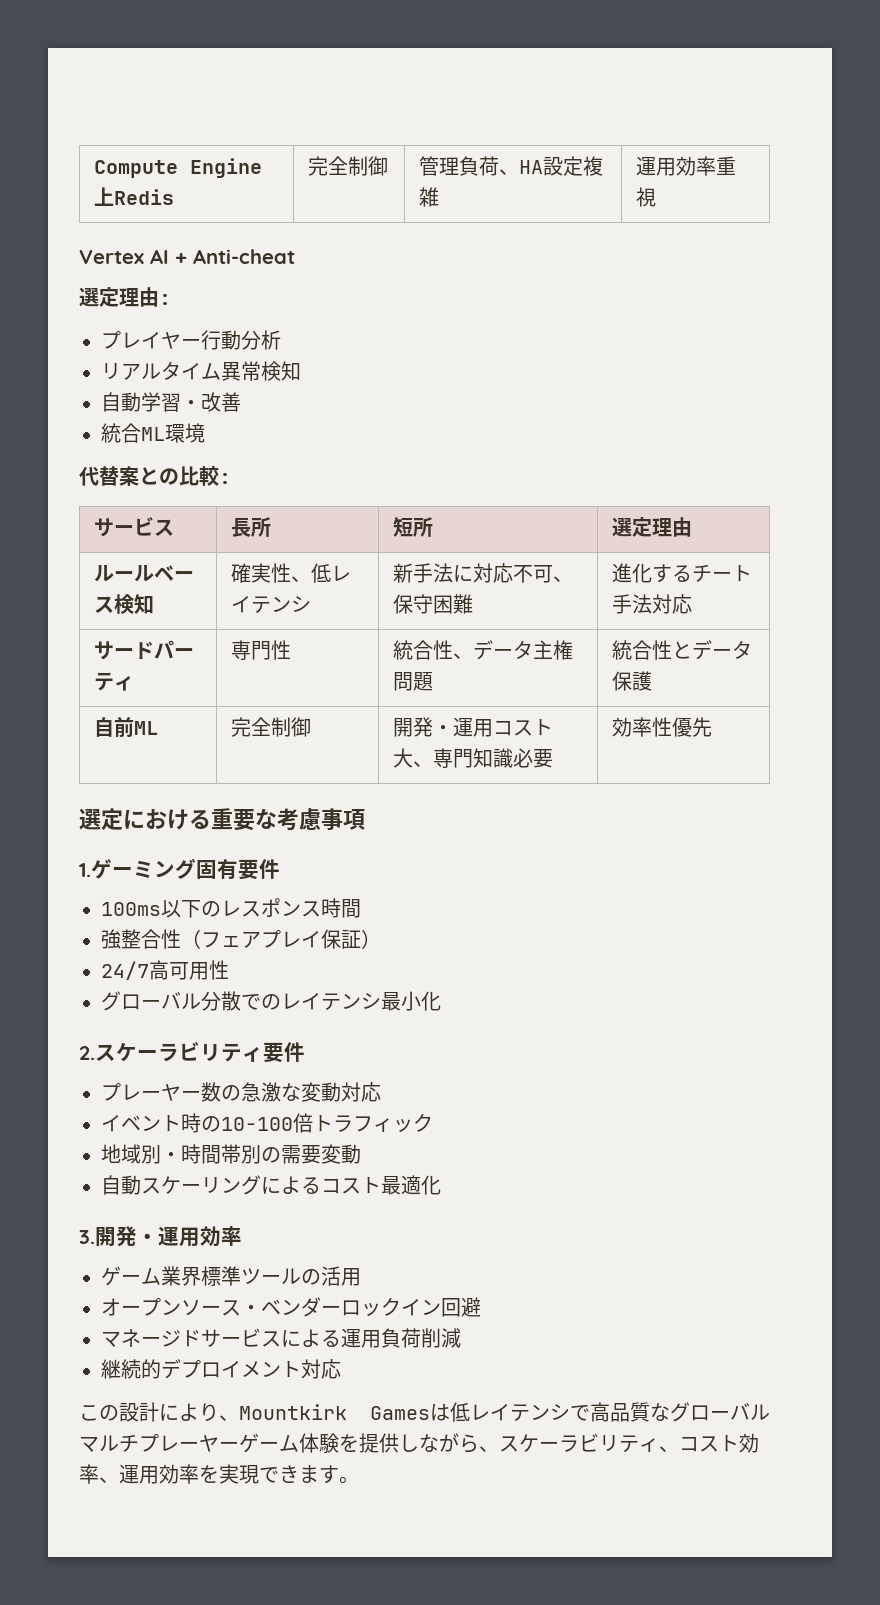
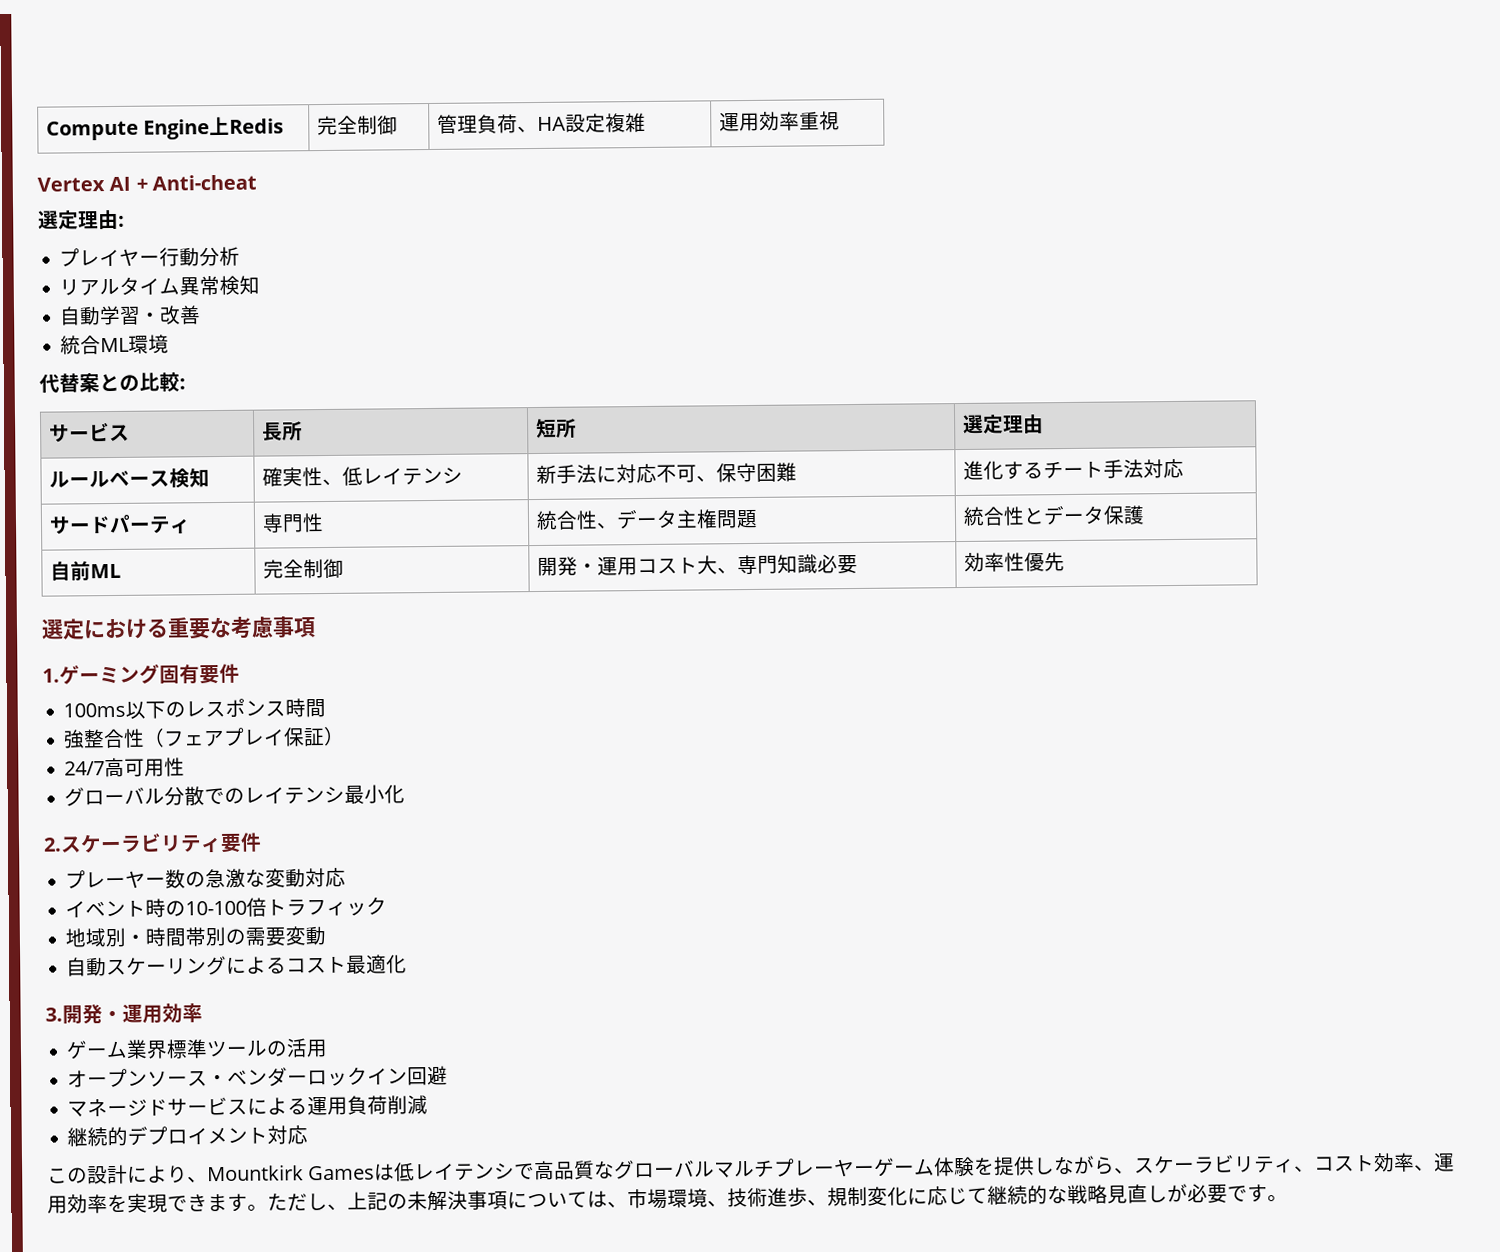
(359, 1480) none -> [267,1183,1288,1212] ただし、上記の未解決事項については、市場環境、技術進歩、規制変化に応じて継続的な戦略見直しが必要です。

